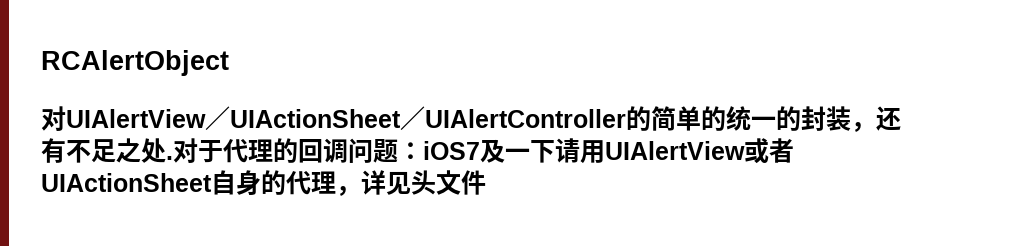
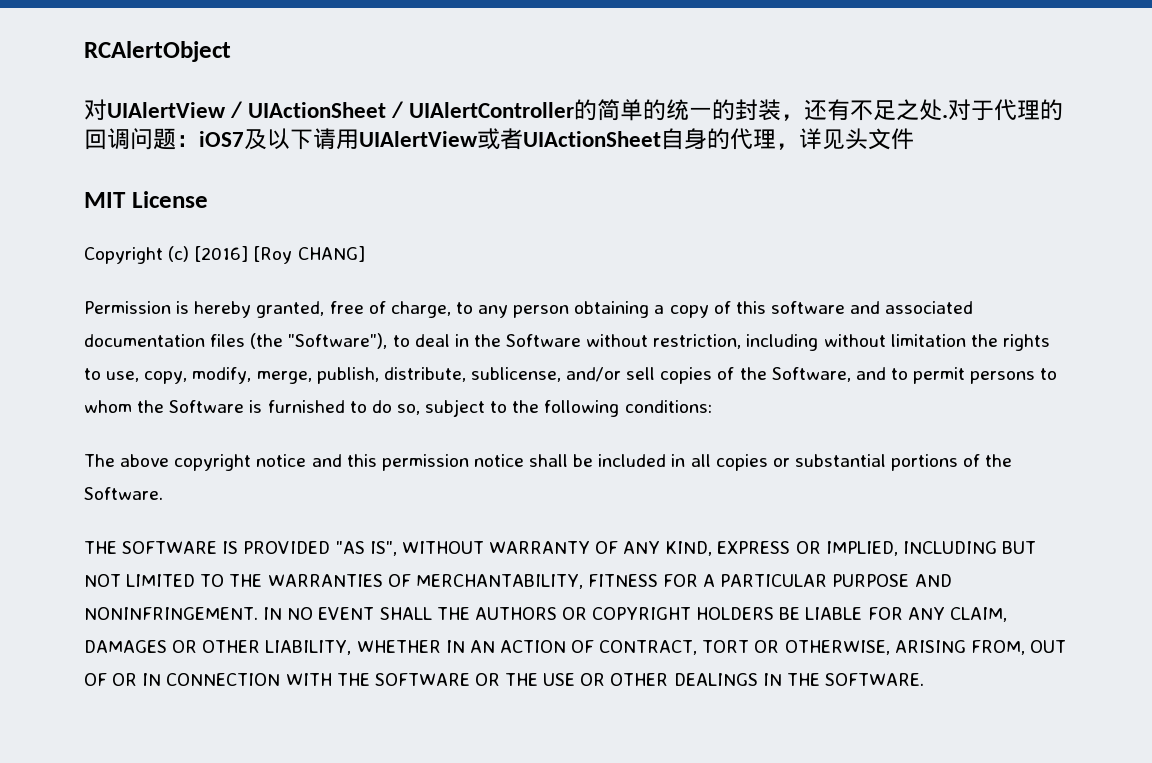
[505,148,530,160] 一 -> [267,128,290,150] 以
(486, 182) none -> [84,191,208,208] [84,246,365,264] [84,301,974,318] [84,333,1050,351] [84,367,1058,384] [84,399,712,417] [84,454,1013,471] [84,487,163,500] [84,541,1036,556] [84,574,952,589] [84,607,1007,622] [84,640,1066,655] [84,673,924,686] // MIT License // Copyright (c) [2016] [Roy CHANG] // Permission is hereby granted, free of charge, to any person obtaining a copy of this software and associated documentation files (the "Software"), to deal in the Software without restriction, including without limitation the rights to use, copy, modify, merge, publish, distribute, sublicense, and/or sell copies of the Software, and to permit persons to whom the Software is furnished to do so, subject to the following conditions: // The above copyright notice and this permission notice shall be included in all copies or substantial portions of the Software. // THE SOFTWARE IS PROVIDED "AS IS", WITHOUT WARRANTY OF ANY KIND, EXPRESS OR IMPLIED, INCLUDING BUT NOT LIMITED TO THE WARRANTIES OF MERCHANTABILITY, FITNESS FOR A PARTICULAR PURPOSE AND NONINFRINGEMENT. IN NO EVENT SHALL THE AUTHORS OR COPYRIGHT HOLDERS BE LIABLE FOR ANY CLAIM, DAMAGES OR OTHER LIABILITY, WHETHER IN AN ACTION OF CONTRACT, TORT OR OTHERWISE, ARISING FROM, OUT OF OR IN CONNECTION WITH THE SOFTWARE OR THE USE OR OTHER DEALINGS IN THE SOFTWARE.

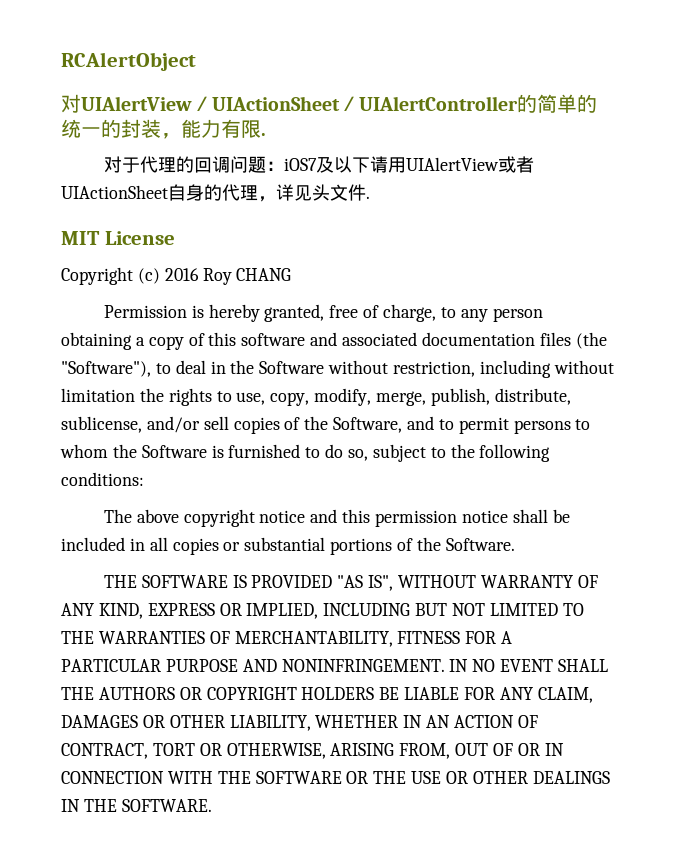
[804,99,948,121] 还有不足之处. -> [181,119,266,138] 能力有限. //
(914, 139) none -> [366,196,370,199] .
[194,246,365,264] [2016] [Roy CHANG] -> [164,268,292,285] 2016 Roy CHANG

